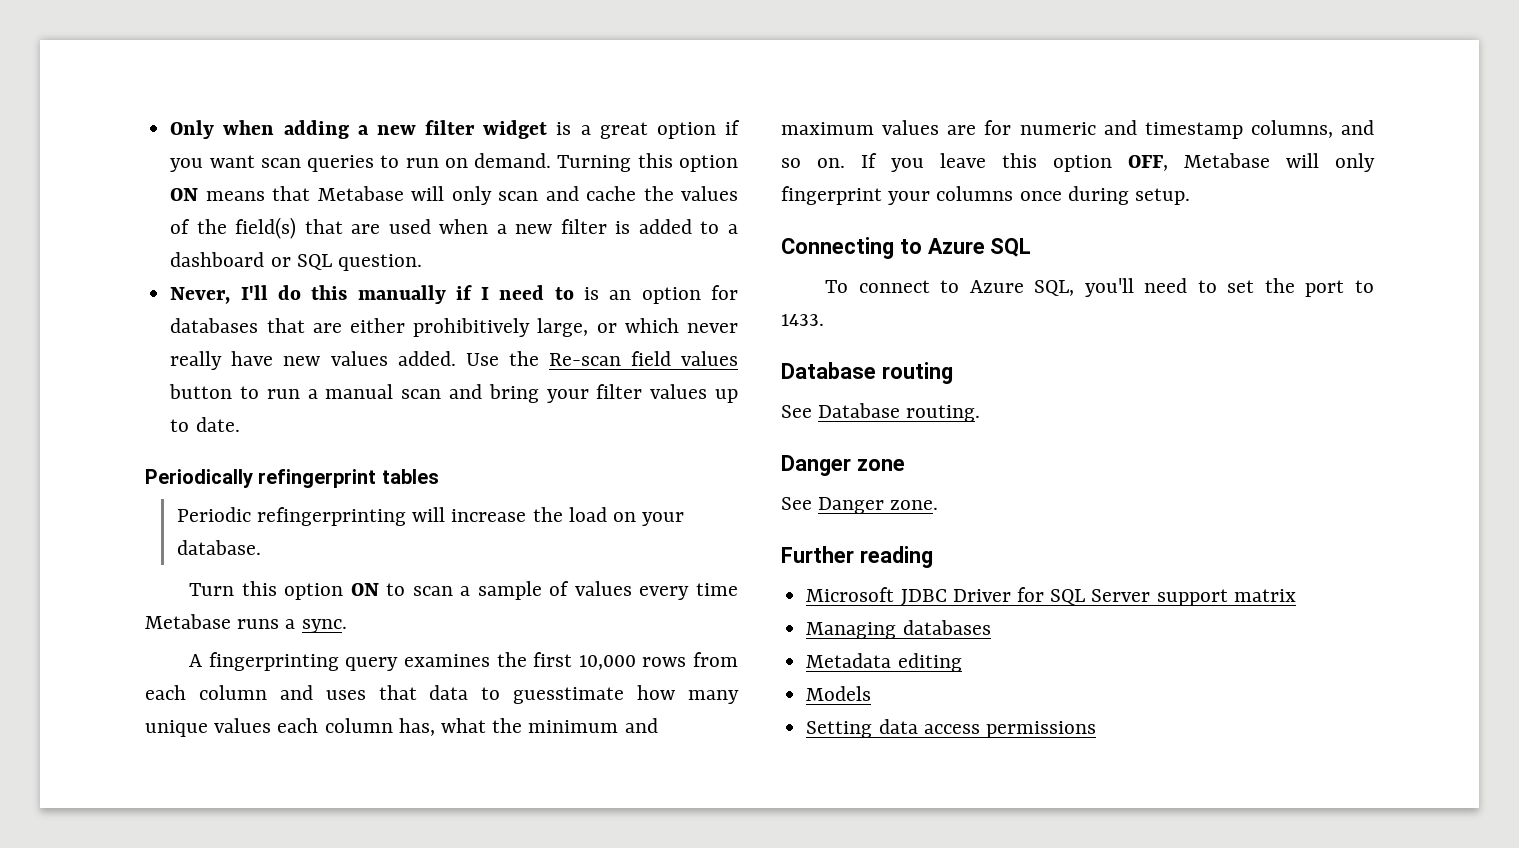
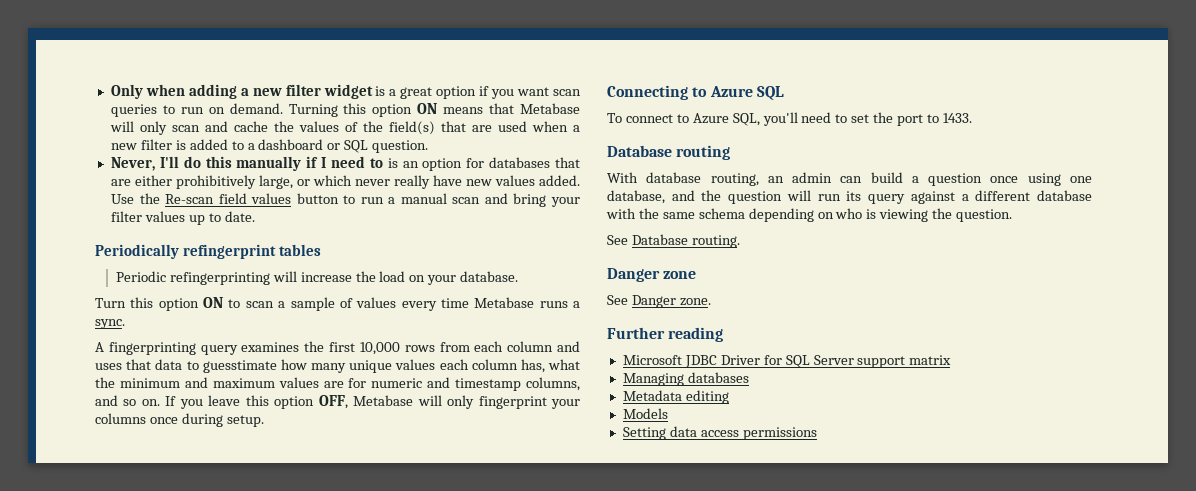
(953, 373) none -> [607,172,1092,186] [607,190,1092,204] [606,208,1013,222] // With database routing, an admin can build a question once using one database, and the question will run its query against a different database with the same schema depending on who is viewing the question.

